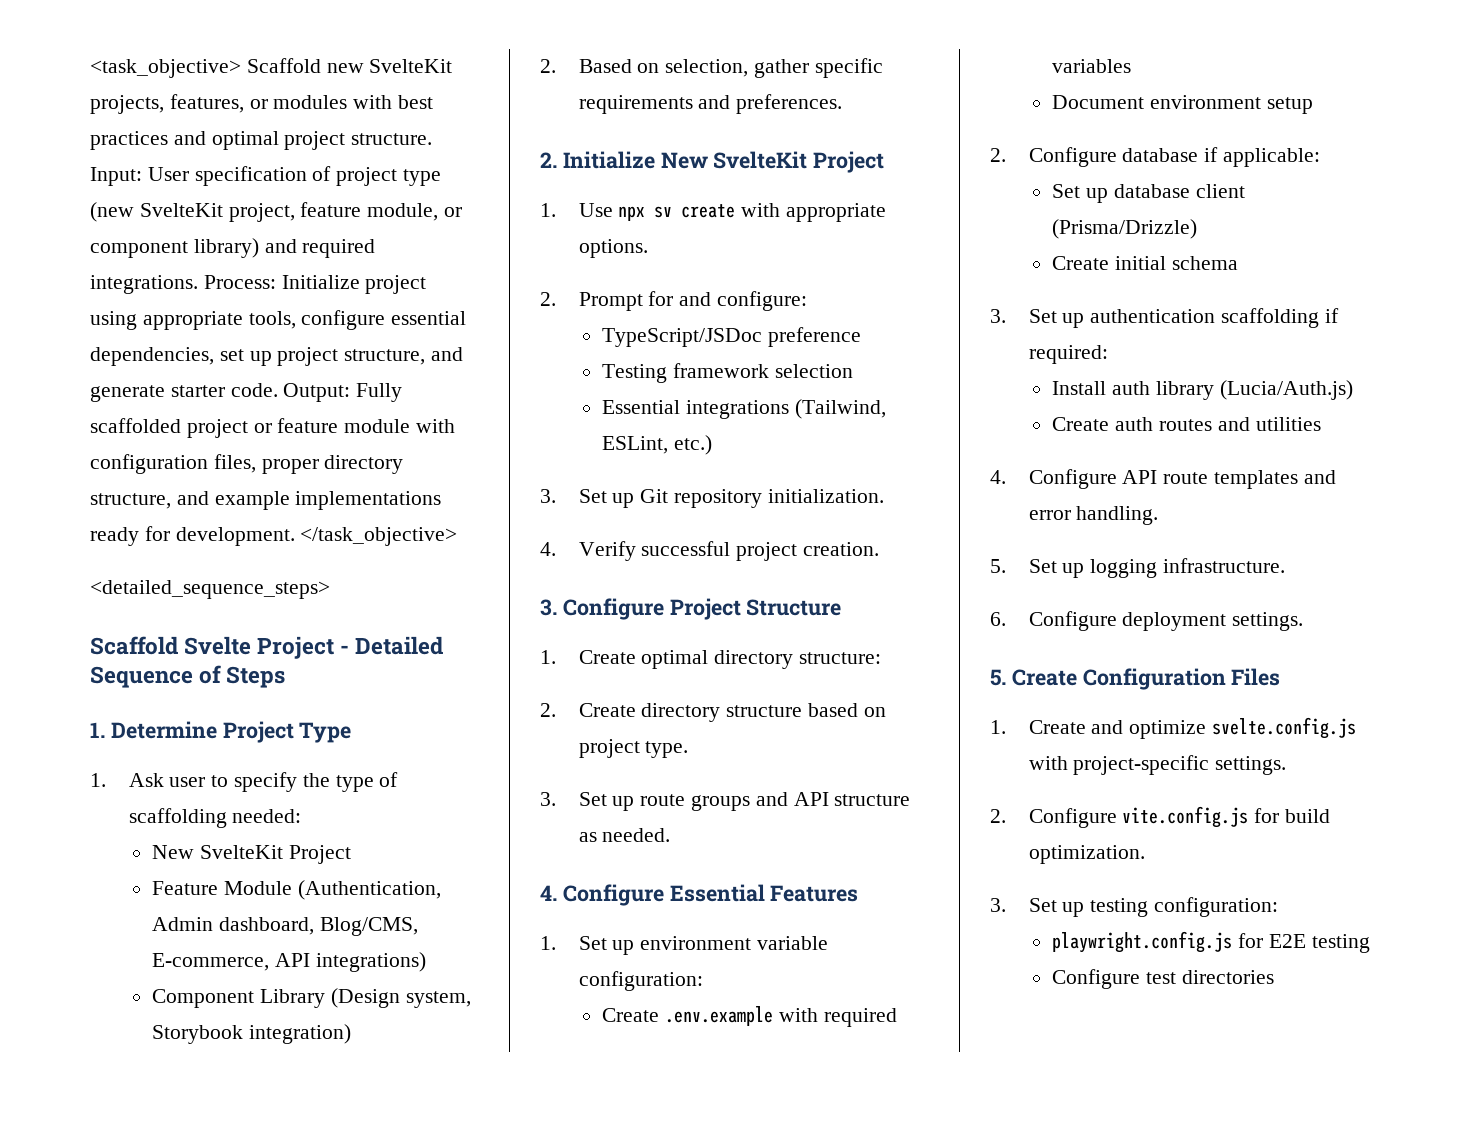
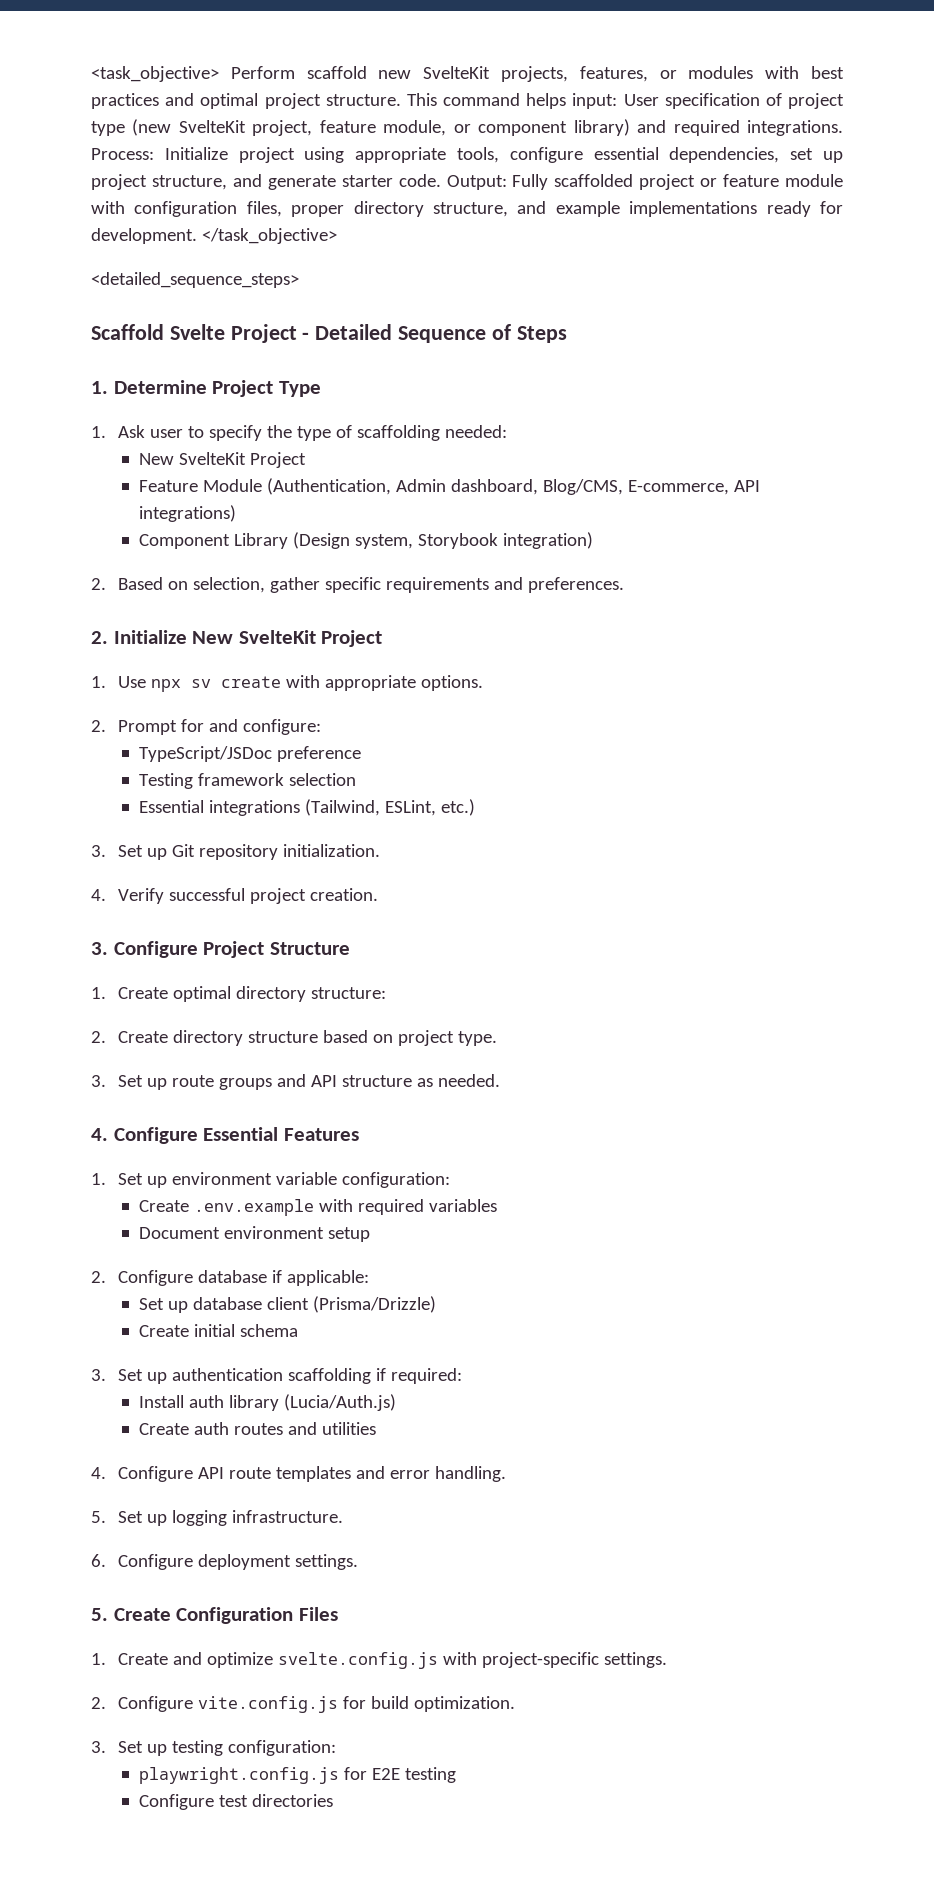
[246,58,321,73] Scaffold -> [230,66,367,79] Perform scaffold
[90,167,142,186] Input: -> [406,93,618,109] This command helps input:

